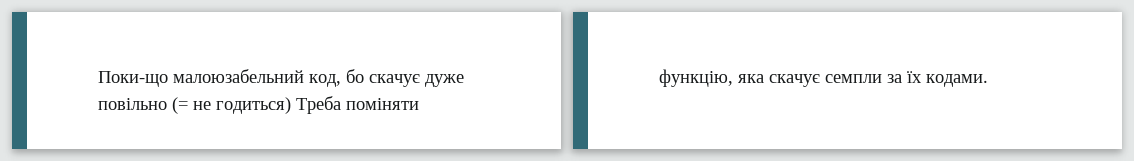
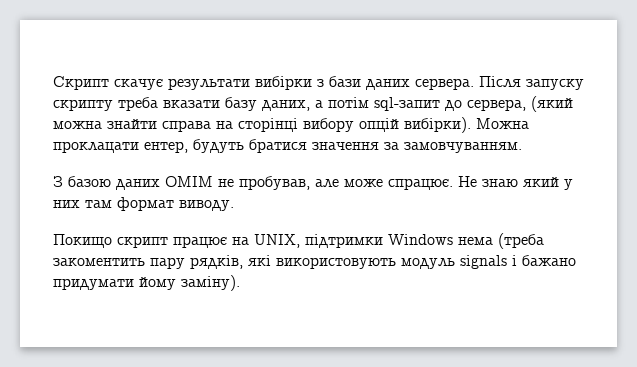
[98,69,464,87] [98,96,419,114] [659,69,988,87] Поки-що малоюзабельний код, бо скачує дуже повільно (= не годиться) Треба поміняти функцію, яка скачує семпли за їх кодами. -> [53,76,584,90] [53,96,573,112] [53,117,529,133] [53,139,522,153] [53,176,573,190] [53,197,234,211] [53,233,544,249] [53,255,576,269] [53,275,240,291] Скрипт скачує результати вибірки з бази даних сервера. Після запуску скрипту треба вказати базу даних, а потім sql-запит до сервера, (який можна знайти справа на сторінці вибору опцій вибірки). Можна проклацати ентер, будуть братися значення за замовчуванням. // З базою даних OMIM не пробував, але може спрацює. Не знаю який у них там формат виводу. // Покищо скрипт працює на UNIX, підтримки Windows нема (треба закоментить пару рядків, які використовують модуль signals і бажано придумати йому заміну).

